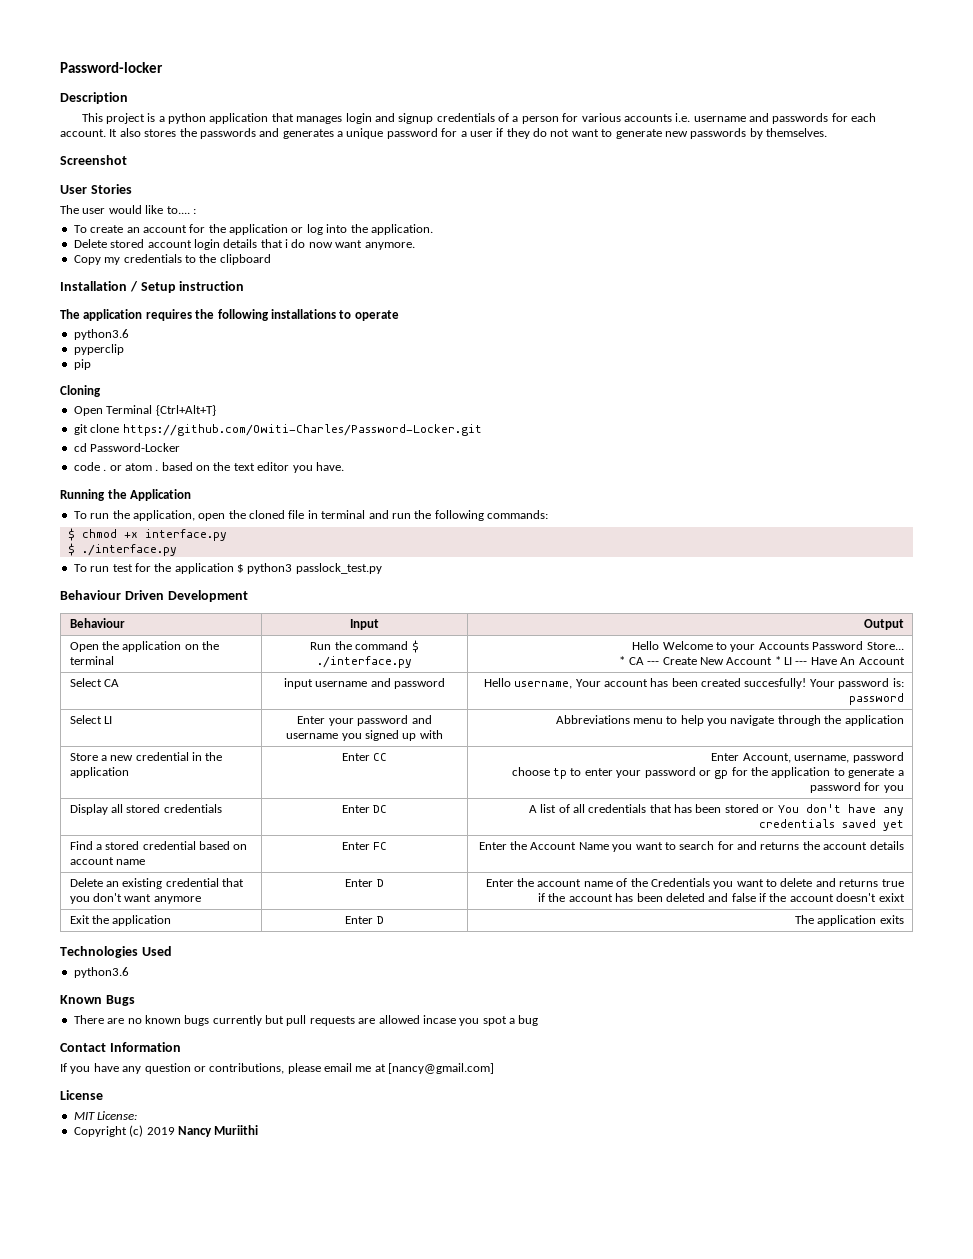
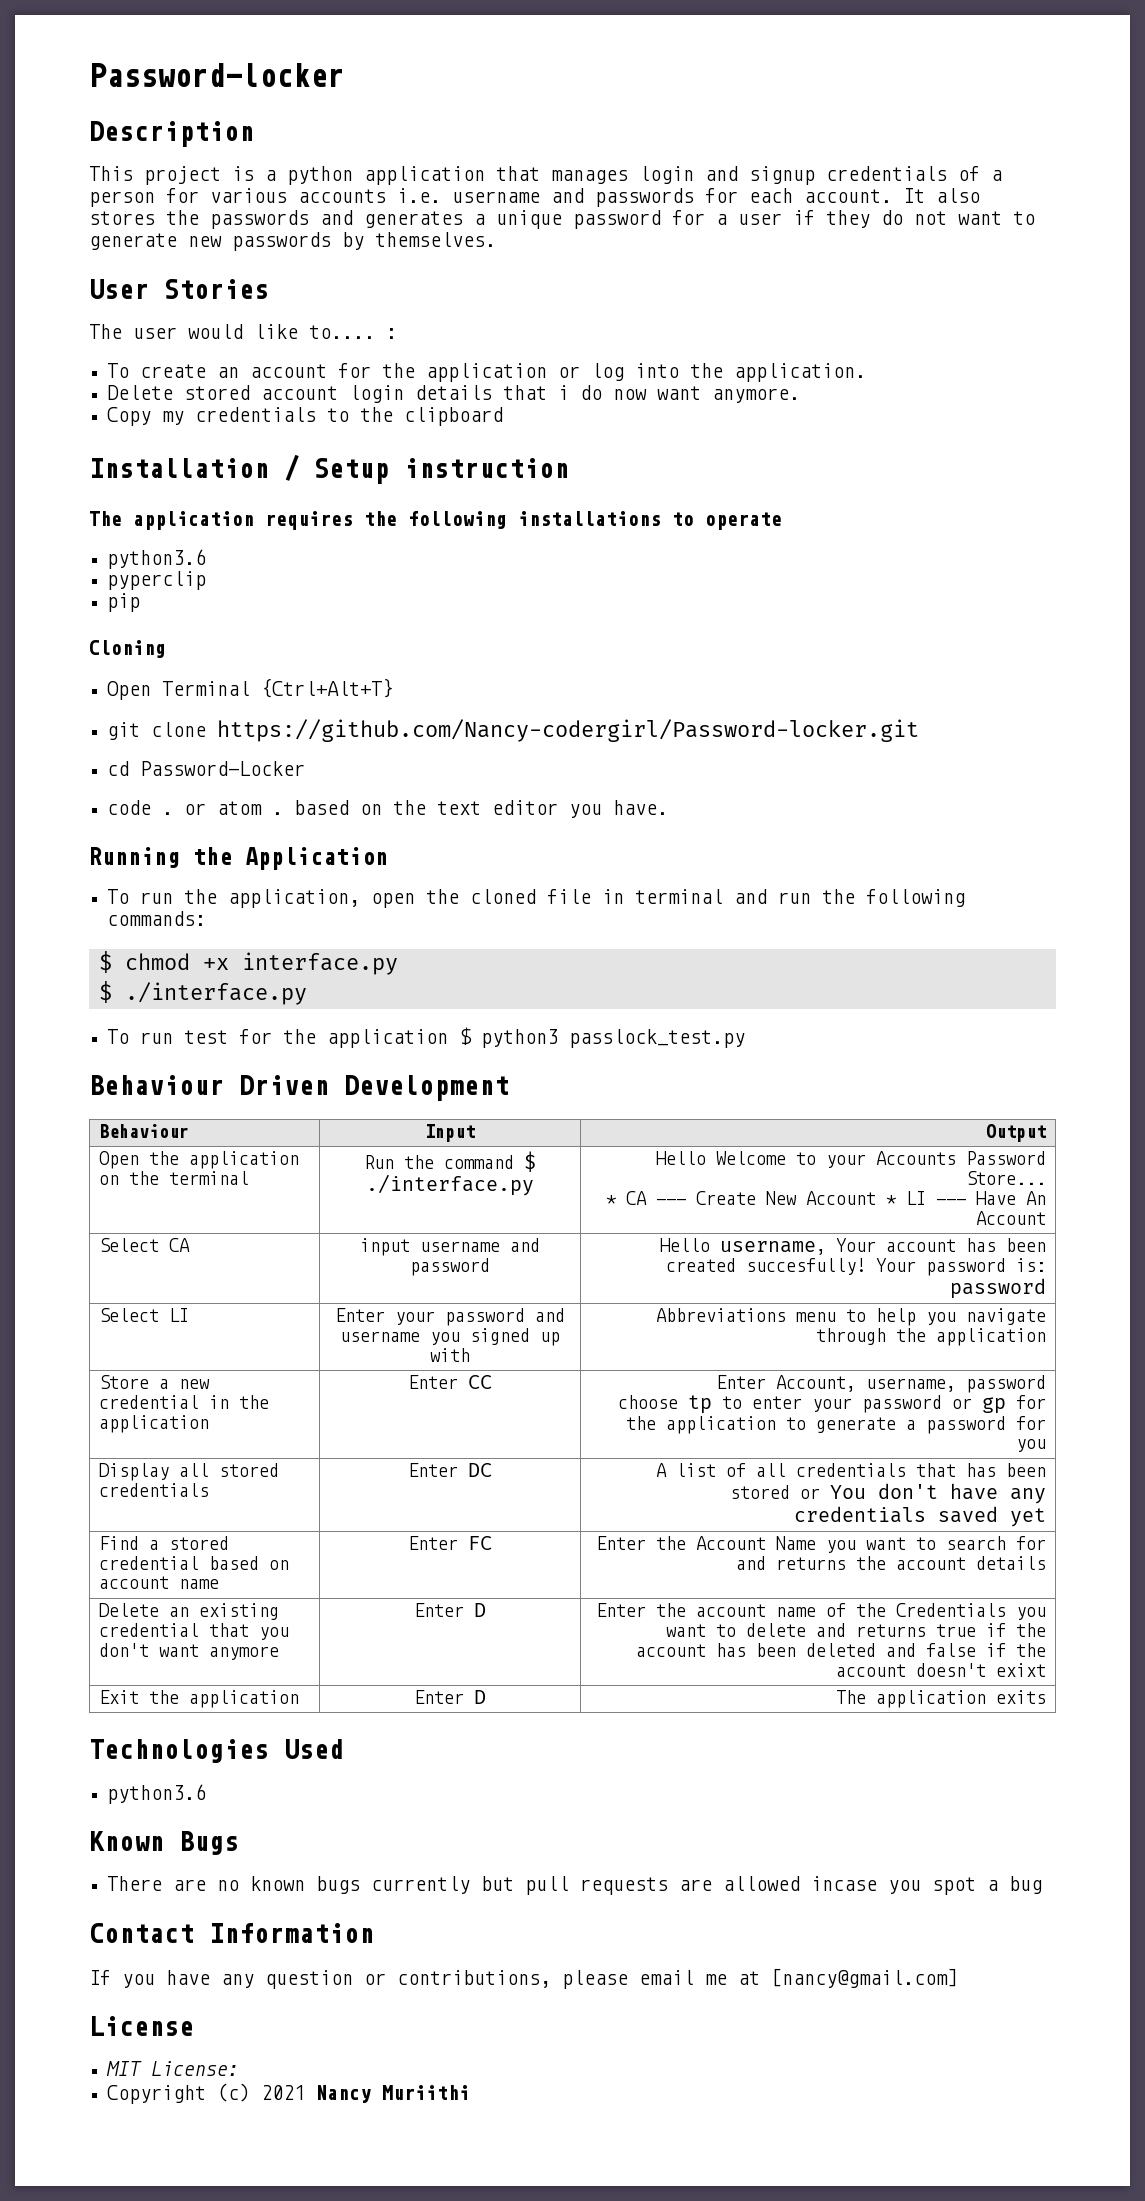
[60,155,127,165] // Screenshot -> (496, 239) none
[122,424,482,436] https://github.com/Owiti-Charles/Password-Locker.git -> [217,719,920,742] https://github.com/Nancy-codergirl/Password-locker.git
[146,1127,175,1135] 2019 -> [261,2085,306,2100] 2021

